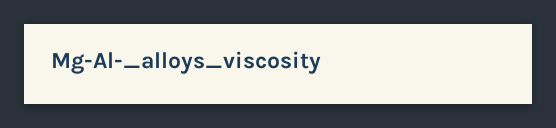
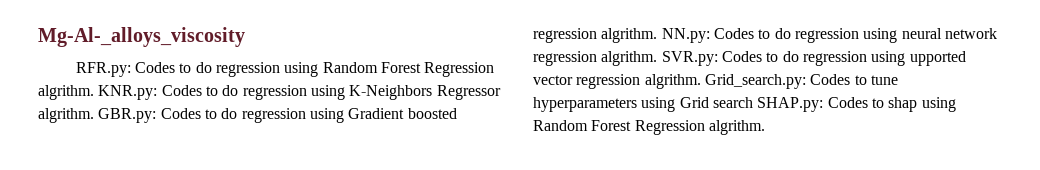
(321, 62) none -> [75,62,495,77] [38,85,501,100] [38,108,457,123] [533,28,997,43] [533,51,966,66] [533,74,898,89] [533,97,956,112] [533,120,765,135] // RFR.py: Codes to do regression using Random Forest Regression algrithm. KNR.py: Codes to do regression using K-Neighbors Regressor algrithm. GBR.py: Codes to do regression using Gradient boosted regression algrithm. NN.py: Codes to do regression using neural network regression algrithm. SVR.py: Codes to do regression using upported vector regression algrithm. Grid_search.py: Codes to tune hyperparameters using Grid search SHAP.py: Codes to shap using Random Forest Regression algrithm.

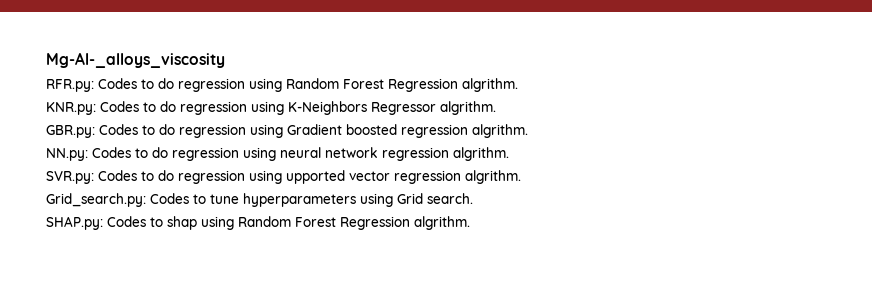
(94, 92) none -> (518, 85) //
(94, 115) none -> (496, 108) //
(658, 35) none -> (528, 131) //
(658, 58) none -> (509, 154) //
(701, 81) none -> (521, 177) //
[712,97,753,108] search -> [427,193,473,204] search. //

